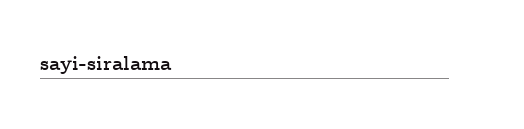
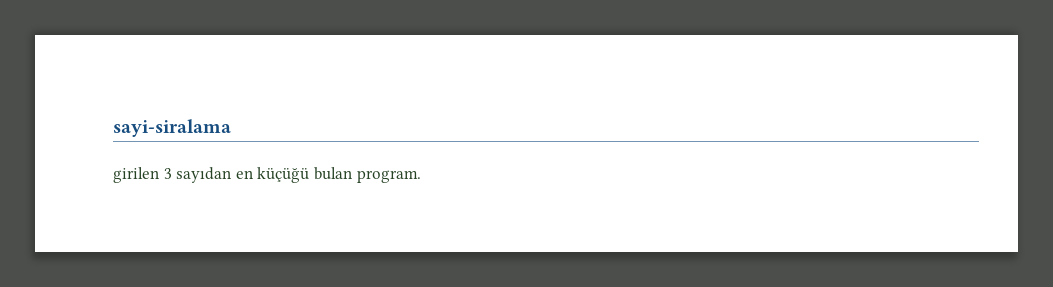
(172, 65) none -> [113,167,421,183] // girilen 3 sayıdan en küçüğü bulan program.

